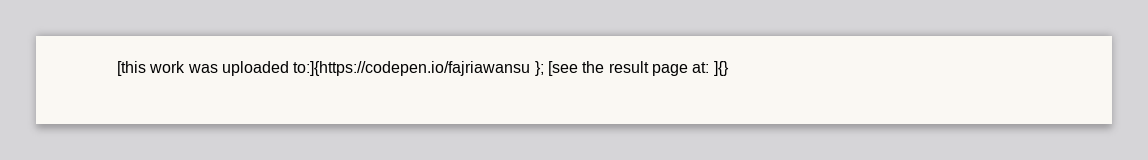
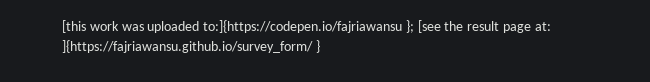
[713,61,729,76] ]{} -> [62,40,320,53] ]{https://fajriawansu.github.io/survey_form/ }

